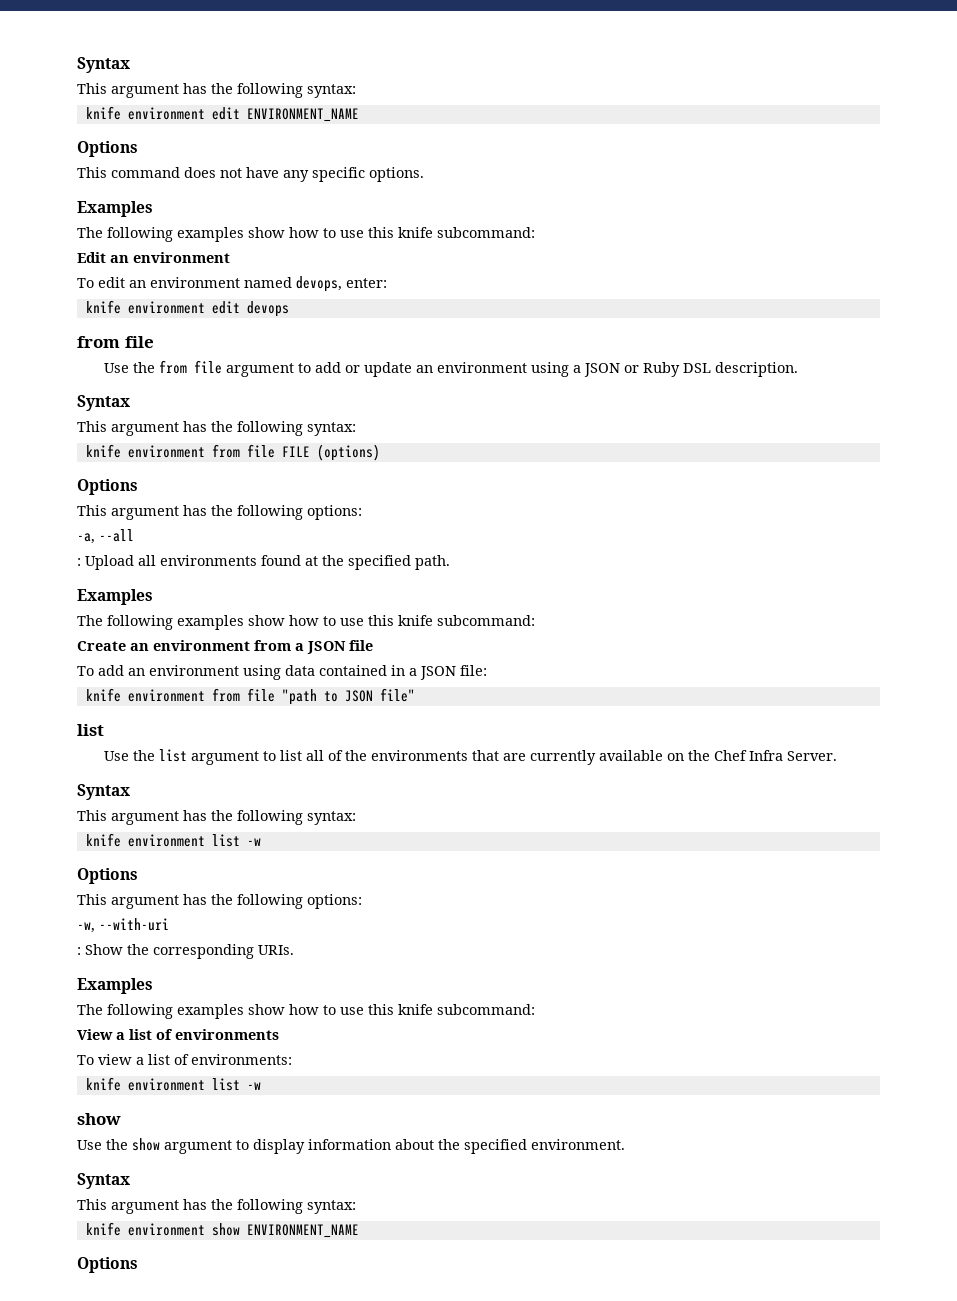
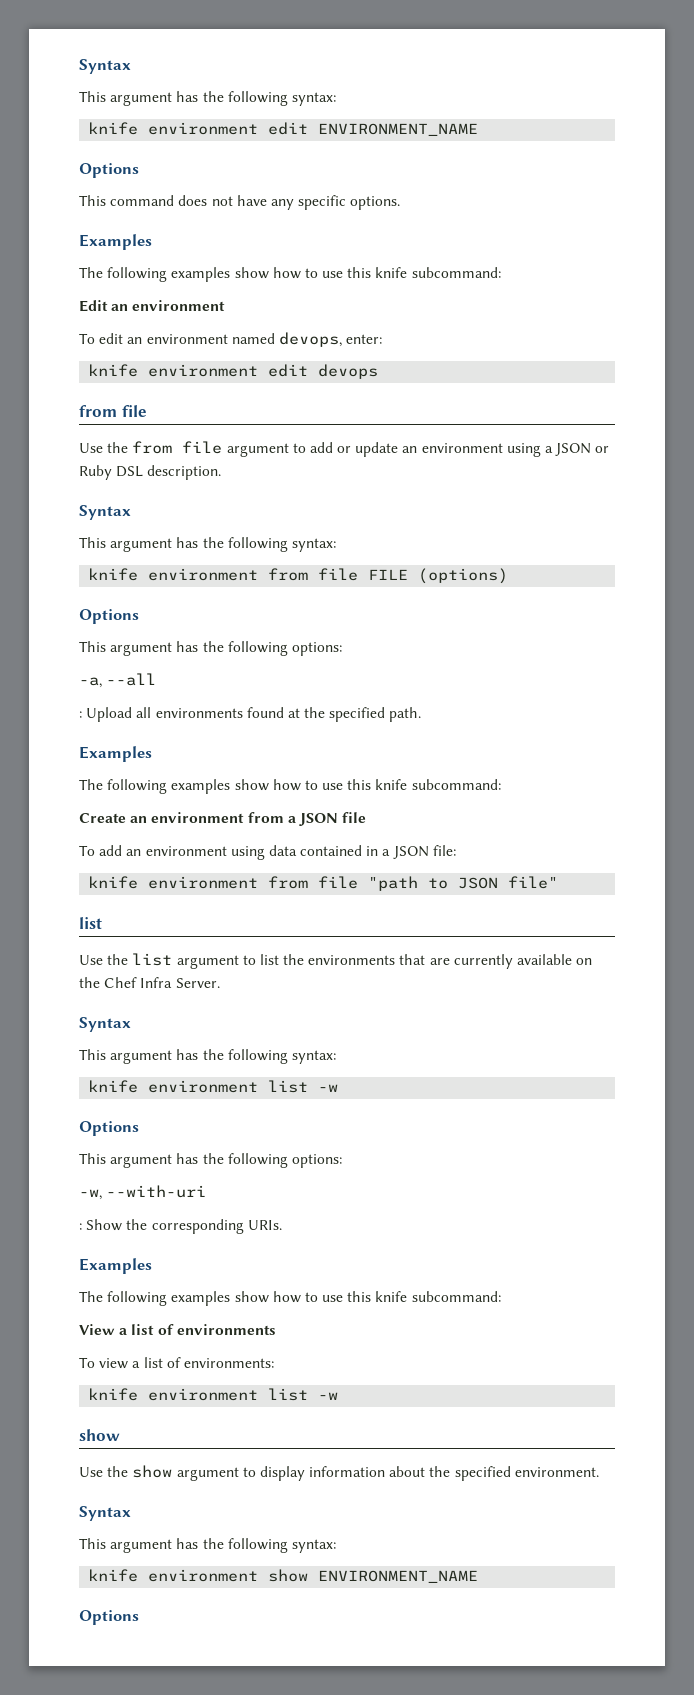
[306,750,344,761] all of -> (279, 959) none

